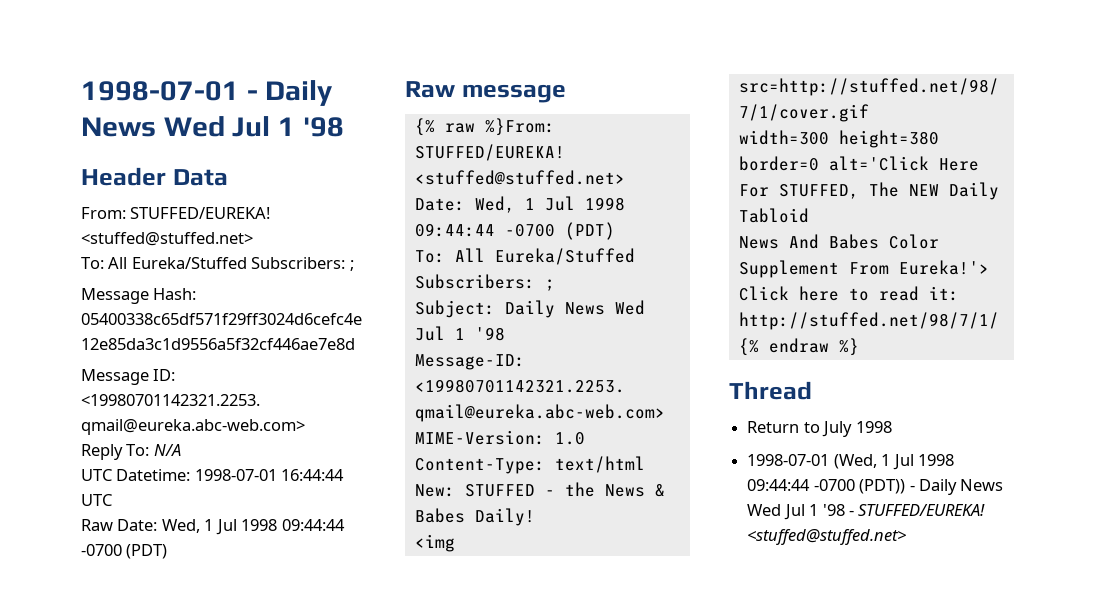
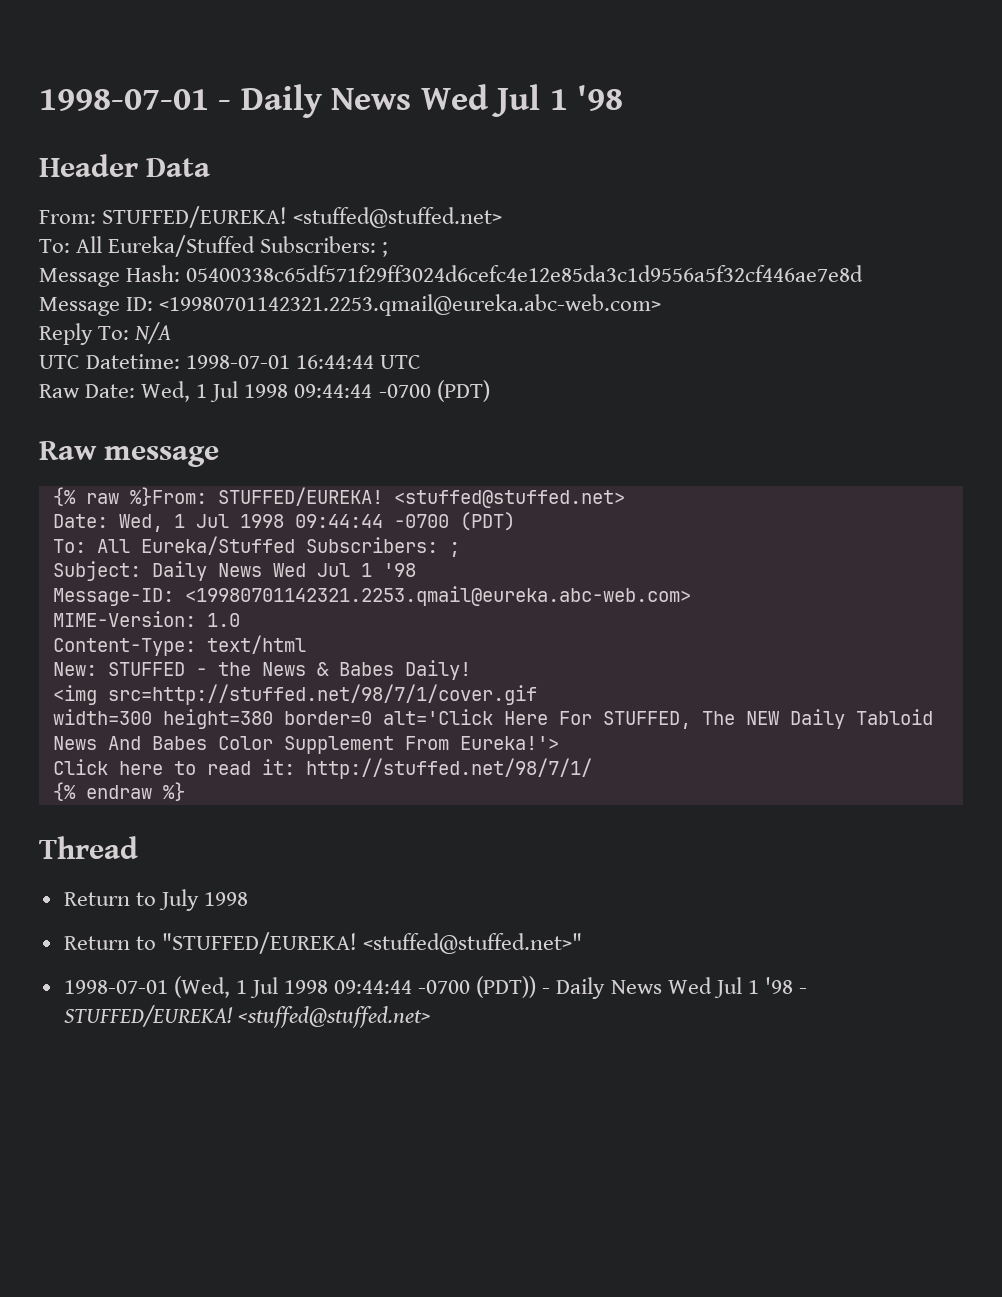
(892, 427) none -> [63,932,582,954] // Return to "STUFFED/EUREKA! <stuffed@stuffed.net>"

